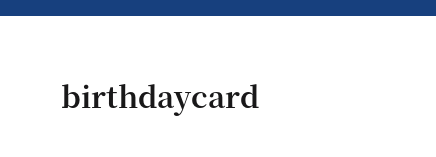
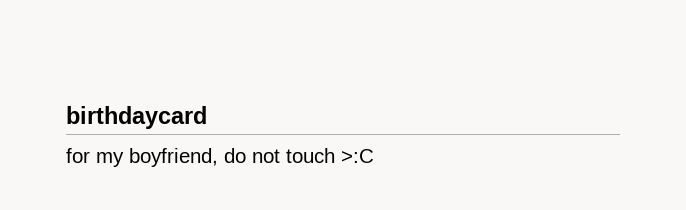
(259, 99) none -> [66,148,374,167] // for my boyfriend, do not touch >:C

